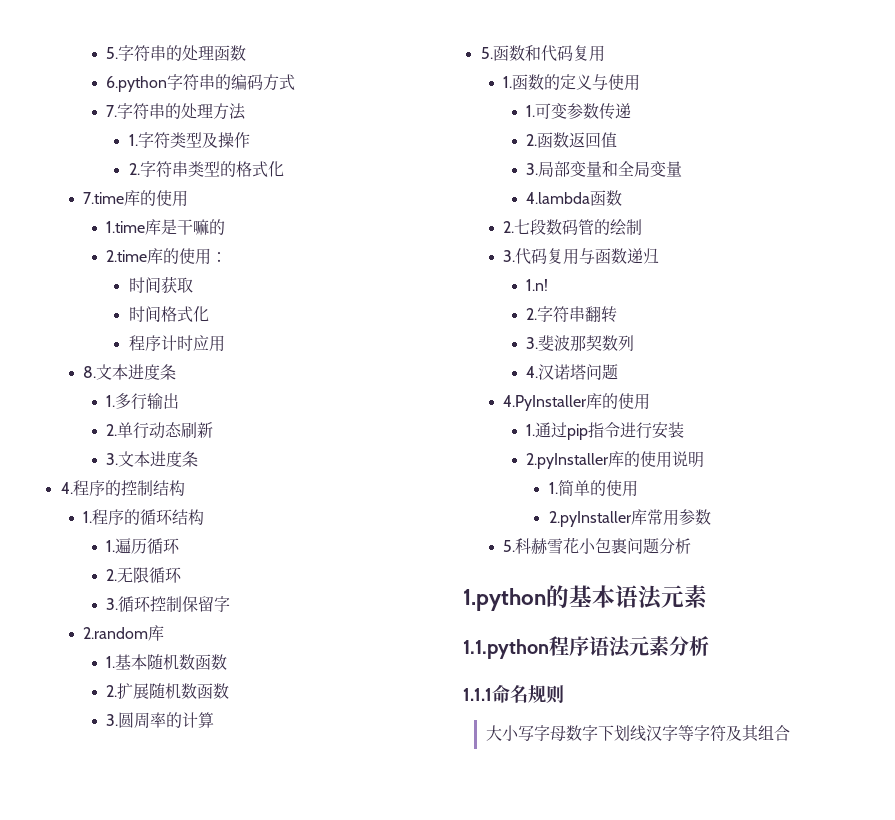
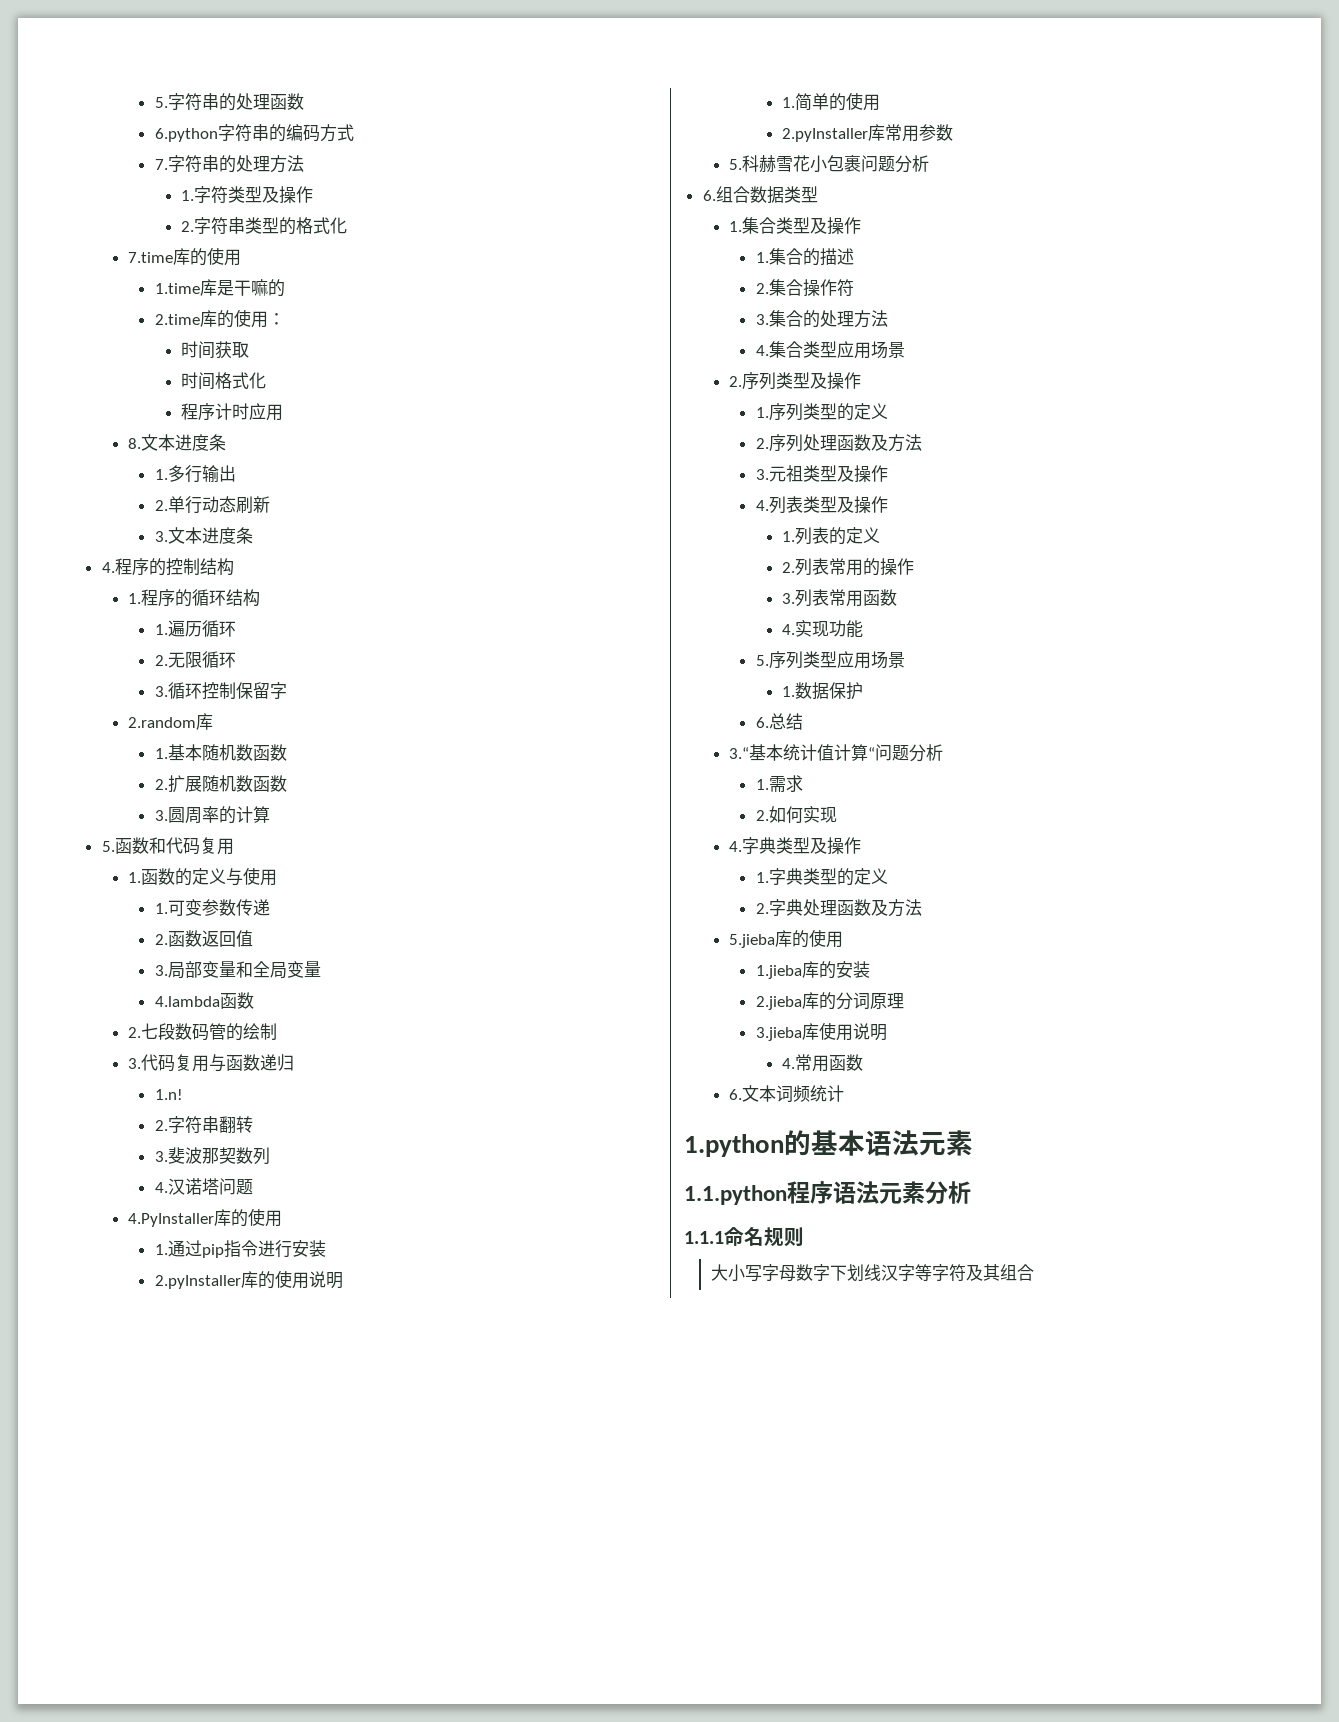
(692, 546) none -> [702,186,818,204] [729,217,862,235] [755,248,854,266] [755,279,854,297] [755,310,888,328] [755,341,905,359] [729,372,862,390] [755,403,888,421] [755,434,922,452] [755,465,888,483] [755,496,888,514] [782,527,881,545] [782,558,915,576] [782,589,898,607] [782,620,864,638] [755,651,905,669] [782,682,864,700] [755,713,803,730] [729,744,944,762] [755,775,803,792] [755,806,837,823] [729,837,862,855] [755,868,888,886] [755,899,922,917] [729,929,844,948] [755,961,870,979] [755,992,904,1010] [755,1022,887,1041] [782,1054,864,1072] [729,1085,845,1102] // 6.组合数据类型 // 1.集合类型及操作 // 1.集合的描述 // 2.集合操作符 // 3.集合的处理方法 // 4.集合类型应用场景 // 2.序列类型及操作 // 1.序列类型的定义 // 2.序列处理函数及方法 // 3.元祖类型及操作 // 4.列表类型及操作 // 1.列表的定义 // 2.列表常用的操作 // 3.列表常用函数 // 4.实现功能 // 5.序列类型应用场景 // 1.数据保护 // 6.总结 // 3.“基本统计值计算“问题分析 // 1.需求 // 2.如何实现 // 4.字典类型及操作 // 1.字典类型的定义 // 2.字典处理函数及方法 // 5.jieba库的使用 // 1.jieba库的安装 // 2.jieba库的分词原理 // 3.jieba库使用说明 // 4.常用函数 // 6.文本词频统计

